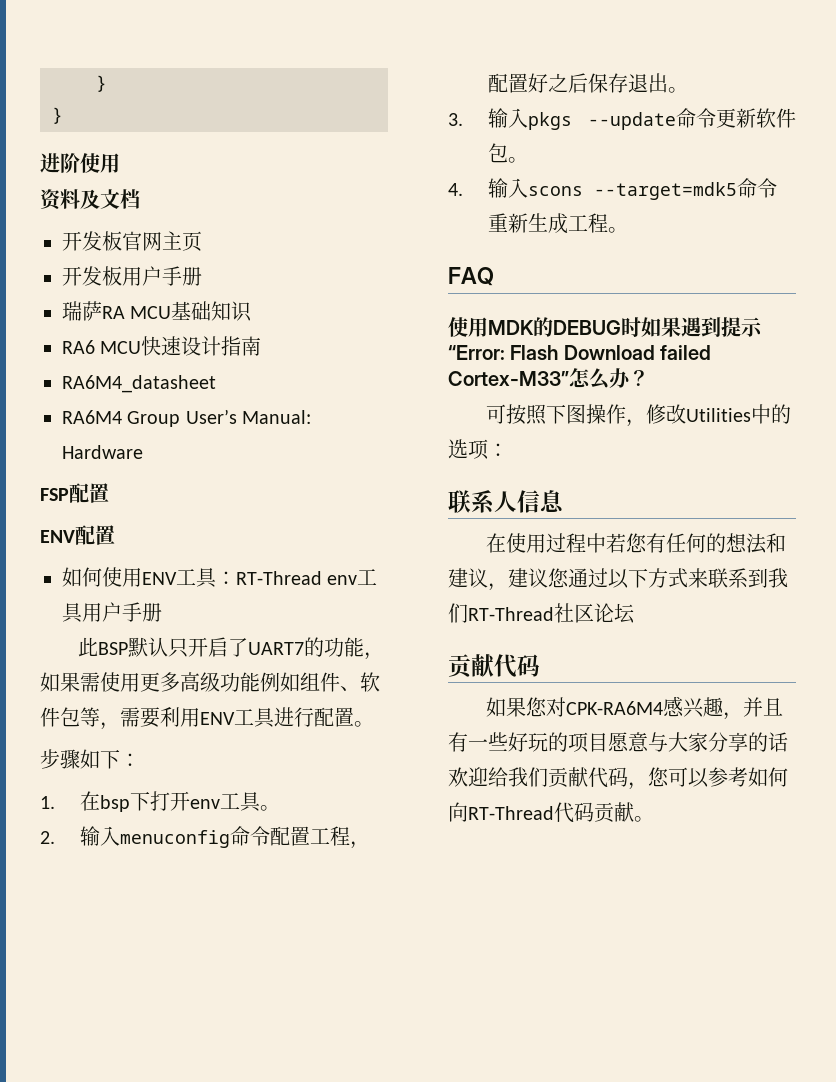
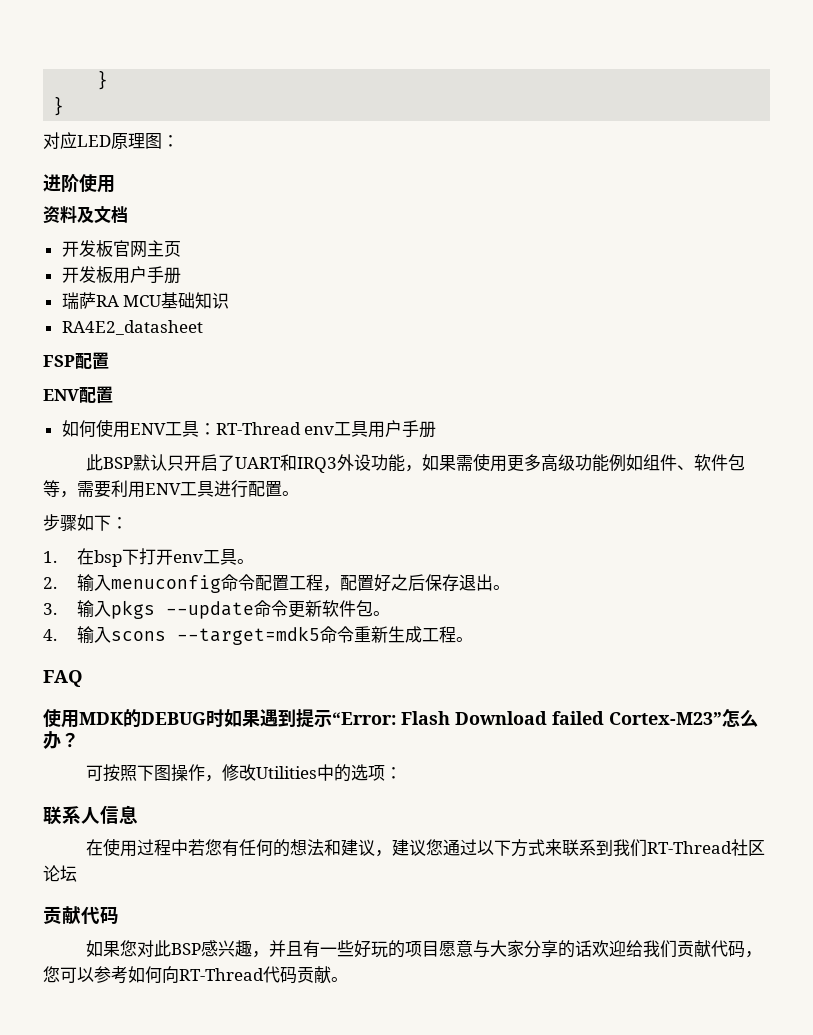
(63, 115) none -> [43,132,179,149] // 对应LED原理图：
[62,336,262,356] [62,375,216,393] [62,409,312,427] [62,445,143,459] RA6 MCU快速设计指南 // RA6M4_datasheet // RA6M4 Group User’s Manual: Hardware -> [61,320,203,335] RA4E2_datasheet
[248,637,325,657] UART7的 -> [234,454,371,473] UART和IRQ3外设
[448,371,569,386] Cortex-M33” -> [609,712,722,725] Cortex-M23”
[566,701,664,715] CPK-RA6M4 -> [153,940,201,957] 此BSP

